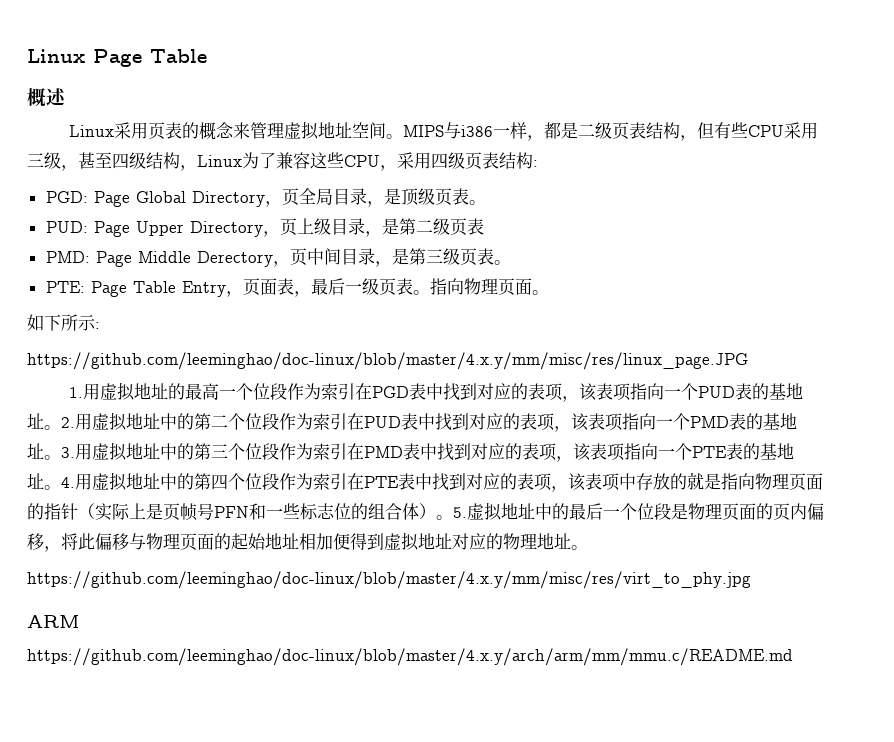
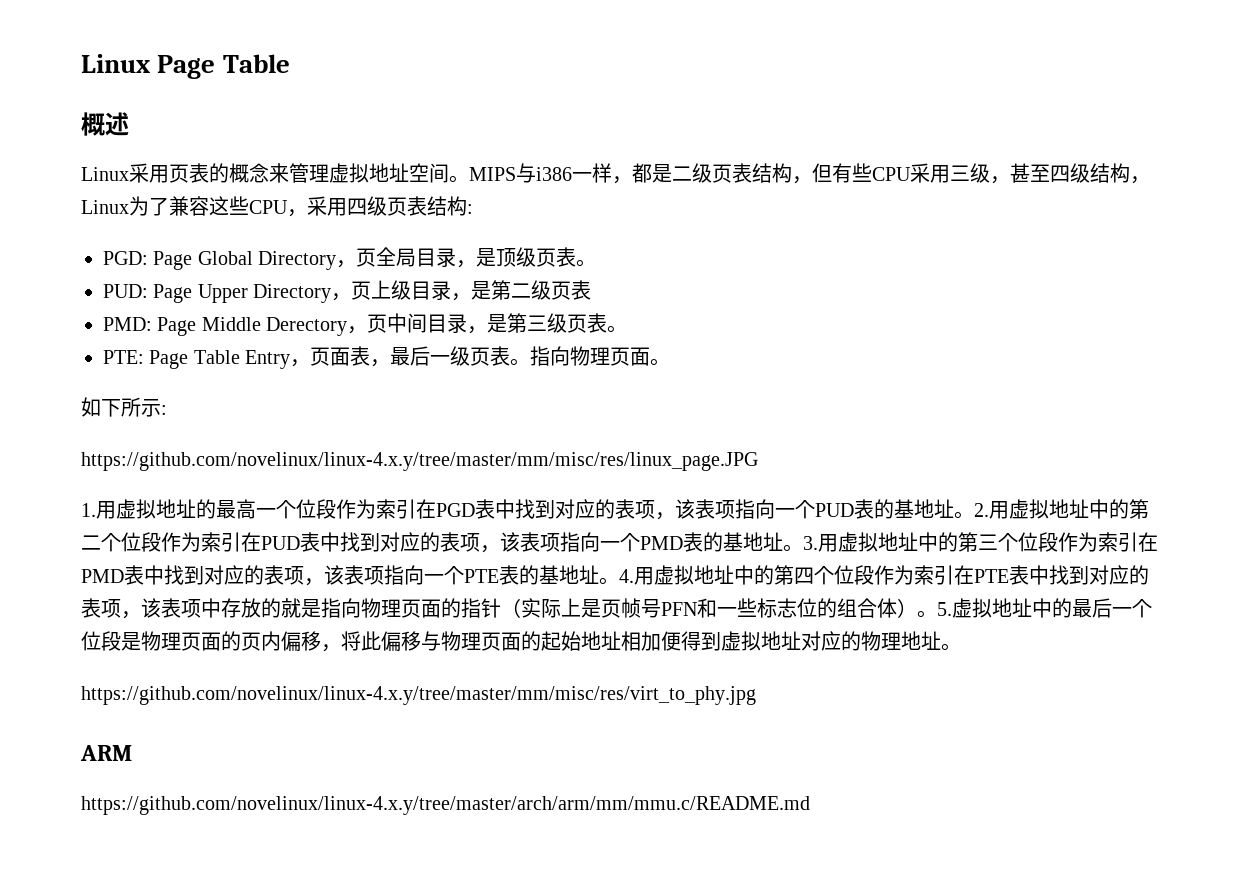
[27,352,748,370] https://github.com/leeminghao/doc-linux/blob/master/4.x.y/mm/misc/res/linux_page.JPG -> [81,452,758,471] https://github.com/novelinux/linux-4.x.y/tree/master/mm/misc/res/linux_page.JPG
[27,571,751,589] https://github.com/leeminghao/doc-linux/blob/master/4.x.y/mm/misc/res/virt_to_phy.jpg -> [81,686,756,705] https://github.com/novelinux/linux-4.x.y/tree/master/mm/misc/res/virt_to_phy.jpg
[27,648,793,666] https://github.com/leeminghao/doc-linux/blob/master/4.x.y/arch/arm/mm/mmu.c/README.md -> [81,796,810,815] https://github.com/novelinux/linux-4.x.y/tree/master/arch/arm/mm/mmu.c/README.md

